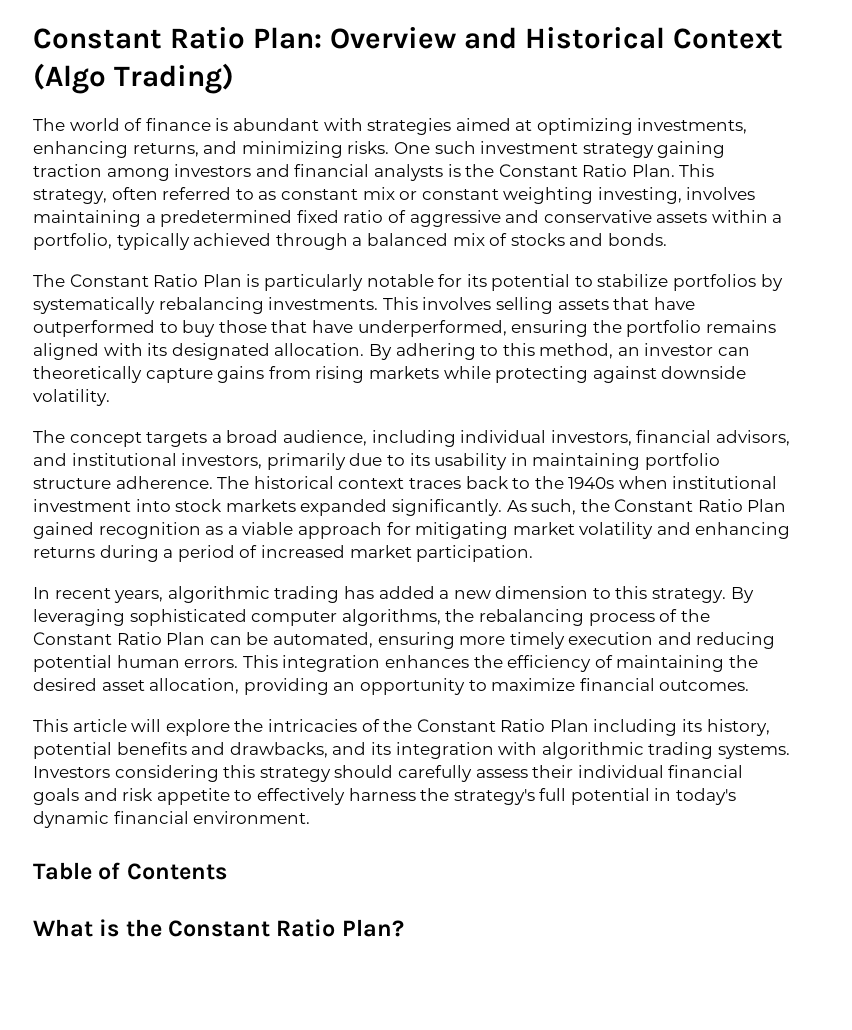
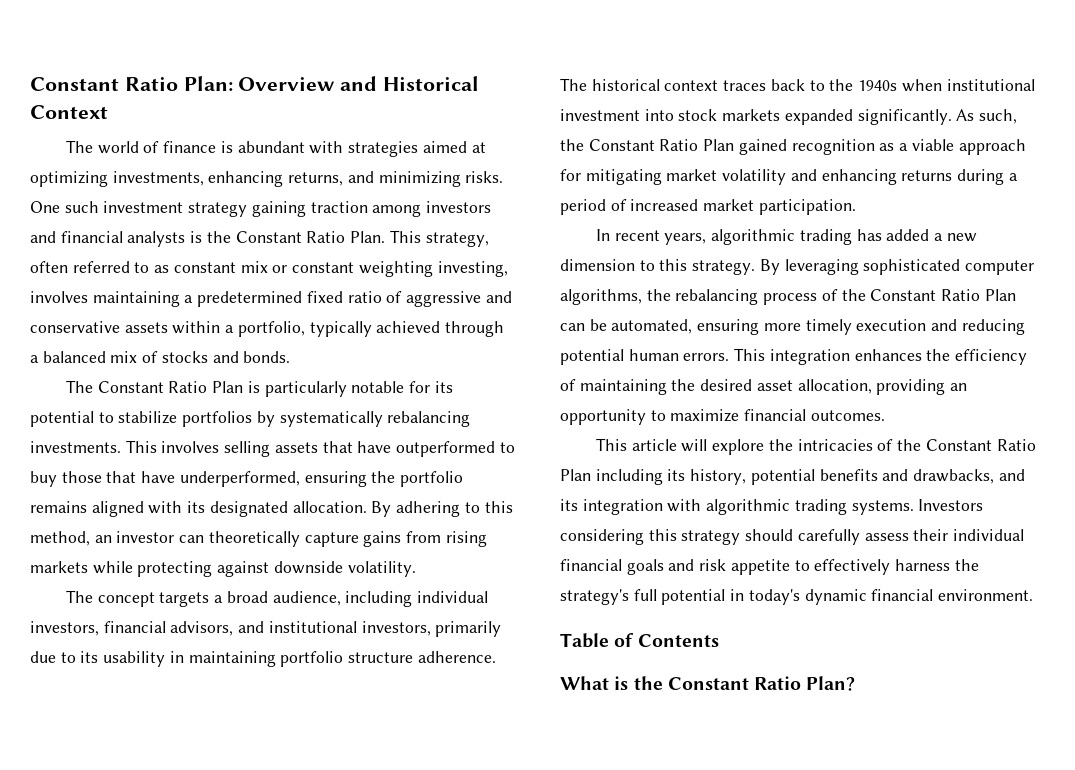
[33,63,234,94] (Algo Trading) -> (108, 112) none

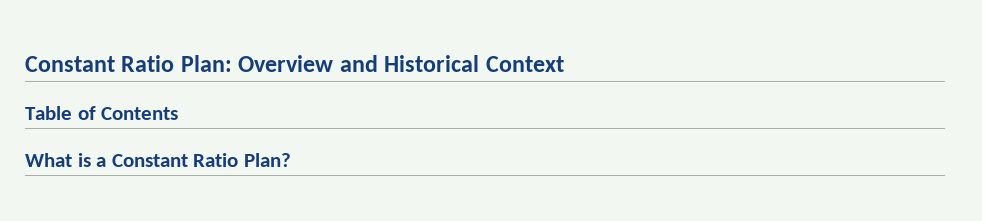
[66,140,486,157] [30,171,504,187] [30,201,492,217] [30,230,489,247] [30,261,508,277] [30,291,512,307] [30,321,505,337] [30,351,291,363] [66,380,453,397] [30,411,471,427] [30,440,515,457] [30,471,464,487] [30,501,513,517] [30,531,487,547] [30,561,416,577] [66,590,489,607] [30,621,502,637] [30,651,496,667] [560,78,1035,92] [560,109,1018,125] [560,139,1026,155] [560,169,1018,185] [560,199,856,215] [596,229,977,245] [560,259,1035,275] [560,289,1016,305] [560,319,1025,335] [560,348,1028,365] [560,379,968,395] [560,409,885,425] [596,438,1036,455] [560,469,1025,485] [560,499,984,515] [560,529,1025,545] [560,559,979,575] [560,589,1034,605] // The world of finance is abundant with strategies aimed at optimizing investments, enhancing returns, and minimizing risks. One such investment strategy gaining traction among investors and financial analysts is the Constant Ratio Plan. This strategy, often referred to as constant mix or constant weighting investing, involves maintaining a predetermined fixed ratio of aggressive and conservative assets within a portfolio, typically achieved through a balanced mix of stocks and bonds. // The Constant Ratio Plan is particularly notable for its potential to stabilize portfolios by systematically rebalancing investments. This involves selling assets that have outperformed to buy those that have underperformed, ensuring the portfolio remains aligned with its designated allocation. By adhering to this method, an investor can theoretically capture gains from rising markets while protecting against downside volatility. // The concept targets a broad audience, including individual investors, financial advisors, and institutional investors, primarily due to its usability in maintaining portfolio structure adherence. The historical context traces back to the 1940s when institutional investment into stock markets expanded significantly. As such, the Constant Ratio Plan gained recognition as a viable approach for mitigating market volatility and enhancing returns during a period of increased market participation. // In recent years, algorithmic trading has added a new dimension to this strategy. By leveraging sophisticated computer algorithms, the rebalancing process of the Constant Ratio Plan can be automated, ensuring more timely execution and reducing potential human errors. This integration enhances the efficiency of maintaining the desired asset allocation, providing an opportunity to maximize financial outcomes. // This article will explore the intricacies of the Constant Ratio Plan including its history, potential benefits and drawbacks, and its integration with algorithmic trading systems. Investors considering this strategy should carefully assess their individual financial goals and risk appetite to effectively harness the strategy's full potential in today's dynamic financial environment. -> (564, 64) none
[633,676,663,690] the -> [96,157,107,167] a

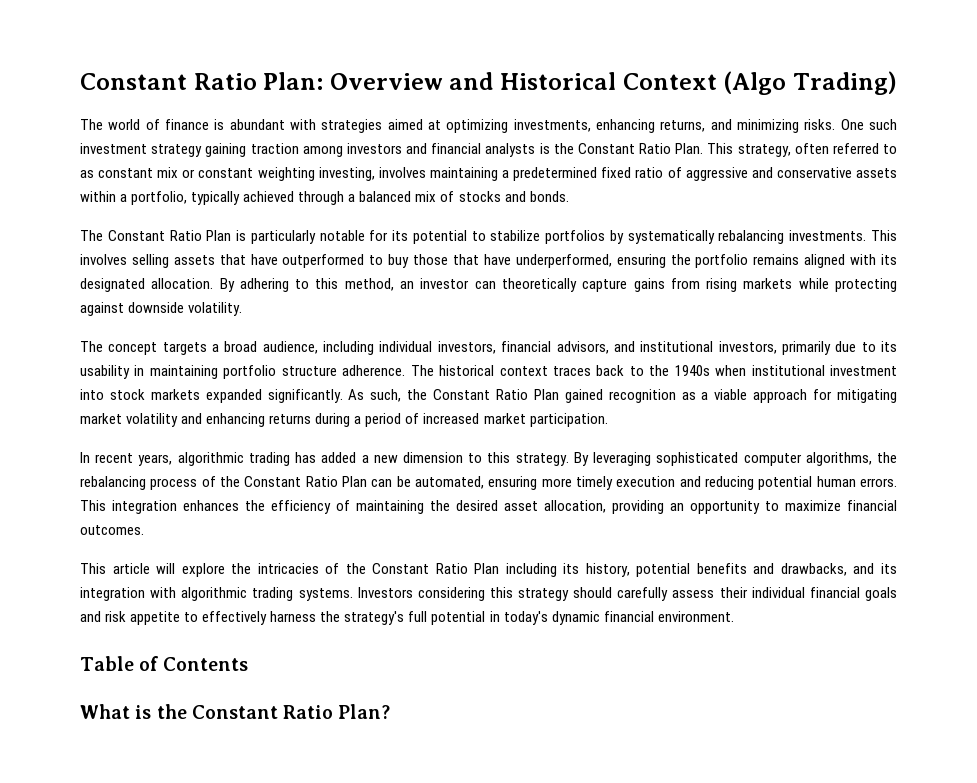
(564, 64) none -> [723,71,897,95] [80,119,898,133] [80,143,897,157] [80,167,898,181] [80,191,569,205] [80,230,897,244] [80,254,898,268] [80,278,897,292] [80,302,243,316] [80,341,898,355] [80,365,897,379] [80,389,898,403] [80,413,608,427] [80,452,897,466] [80,476,898,490] [80,500,897,514] [80,525,144,535] [80,563,897,577] [80,587,897,601] [80,611,734,625] (Algo Trading) // The world of finance is abundant with strategies aimed at optimizing investments, enhancing returns, and minimizing risks. One such investment strategy gaining traction among investors and financial analysts is the Constant Ratio Plan. This strategy, often referred to as constant mix or constant weighting investing, involves maintaining a predetermined fixed ratio of aggressive and conservative assets within a portfolio, typically achieved through a balanced mix of stocks and bonds. // The Constant Ratio Plan is particularly notable for its potential to stabilize portfolios by systematically rebalancing investments. This involves selling assets that have outperformed to buy those that have underperformed, ensuring the portfolio remains aligned with its designated allocation. By adhering to this method, an investor can theoretically capture gains from rising markets while protecting against downside volatility. // The concept targets a broad audience, including individual investors, financial advisors, and institutional investors, primarily due to its usability in maintaining portfolio structure adherence. The historical context traces back to the 1940s when institutional investment into stock markets expanded significantly. As such, the Constant Ratio Plan gained recognition as a viable approach for mitigating market volatility and enhancing returns during a period of increased market participation. // In recent years, algorithmic trading has added a new dimension to this strategy. By leveraging sophisticated computer algorithms, the rebalancing process of the Constant Ratio Plan can be automated, ensuring more timely execution and reducing potential human errors. This integration enhances the efficiency of maintaining the desired asset allocation, providing an opportunity to maximize financial outcomes. // This article will explore the intricacies of the Constant Ratio Plan including its history, potential benefits and drawbacks, and its integration with algorithmic trading systems. Investors considering this strategy should carefully assess their individual financial goals and risk appetite to effectively harness the strategy's full potential in today's dynamic financial environment.
[96,157,107,167] a -> [156,704,187,719] the

